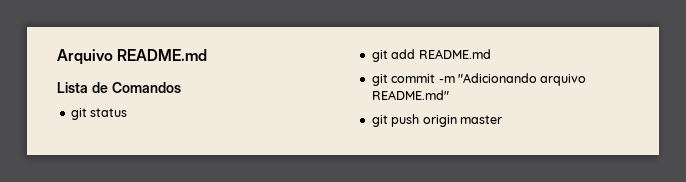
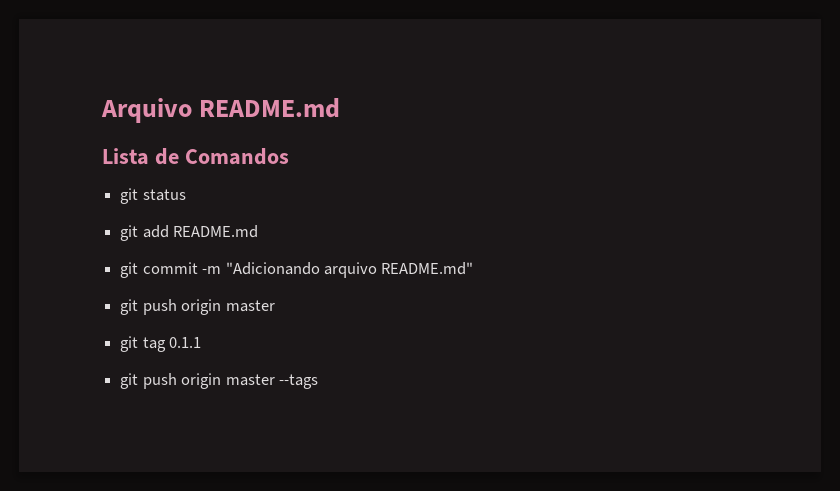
(502, 119) none -> [120,336,202,352] [120,373,318,389] // git tag 0.1.1 // git push origin master --tags

